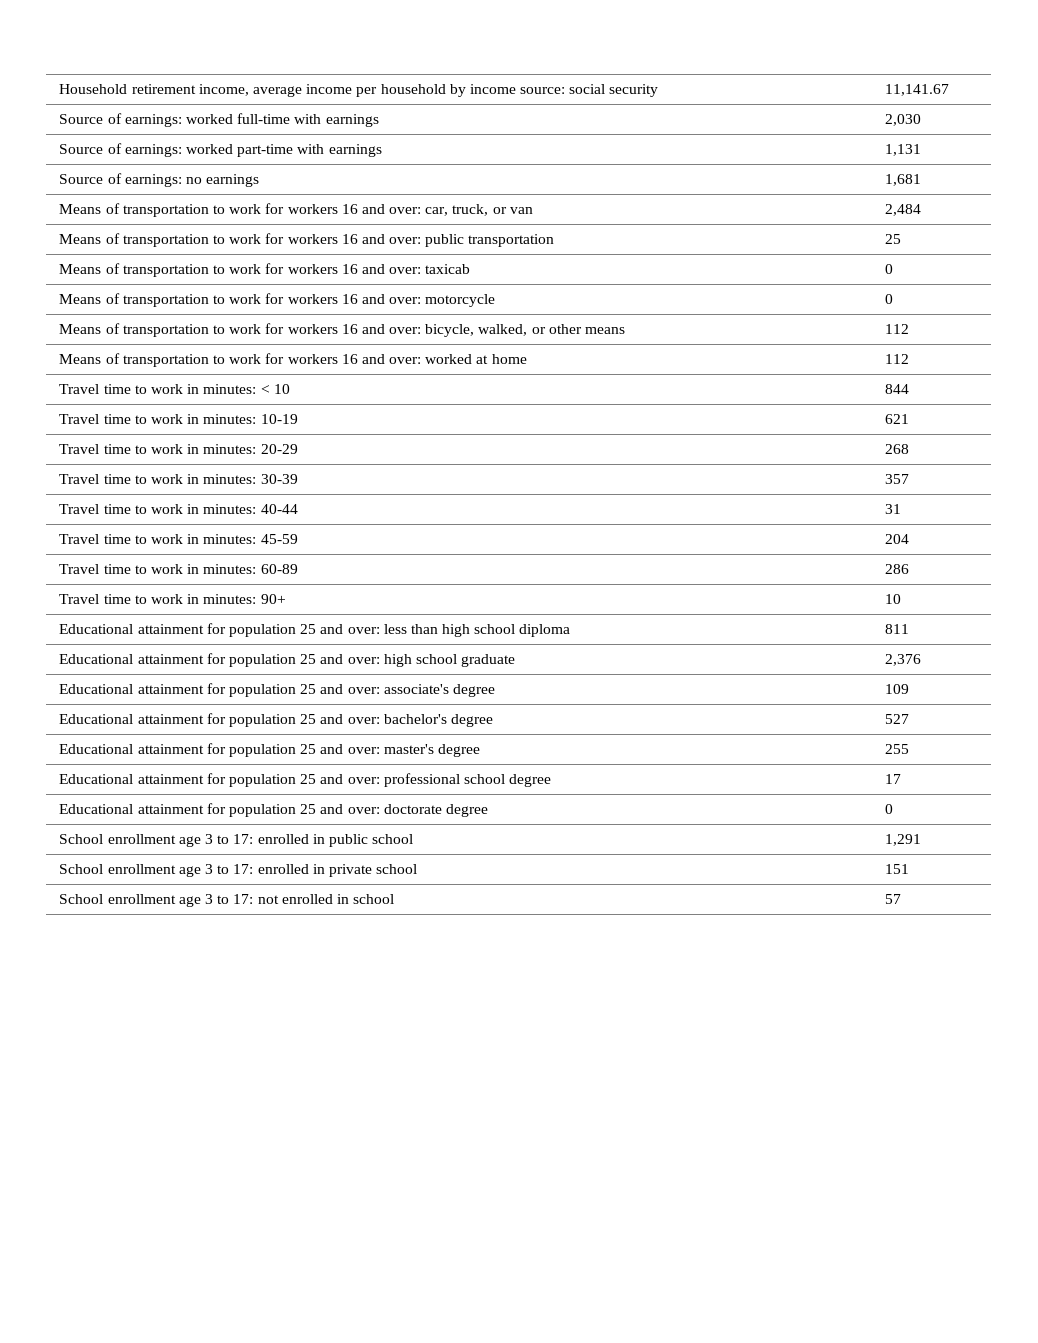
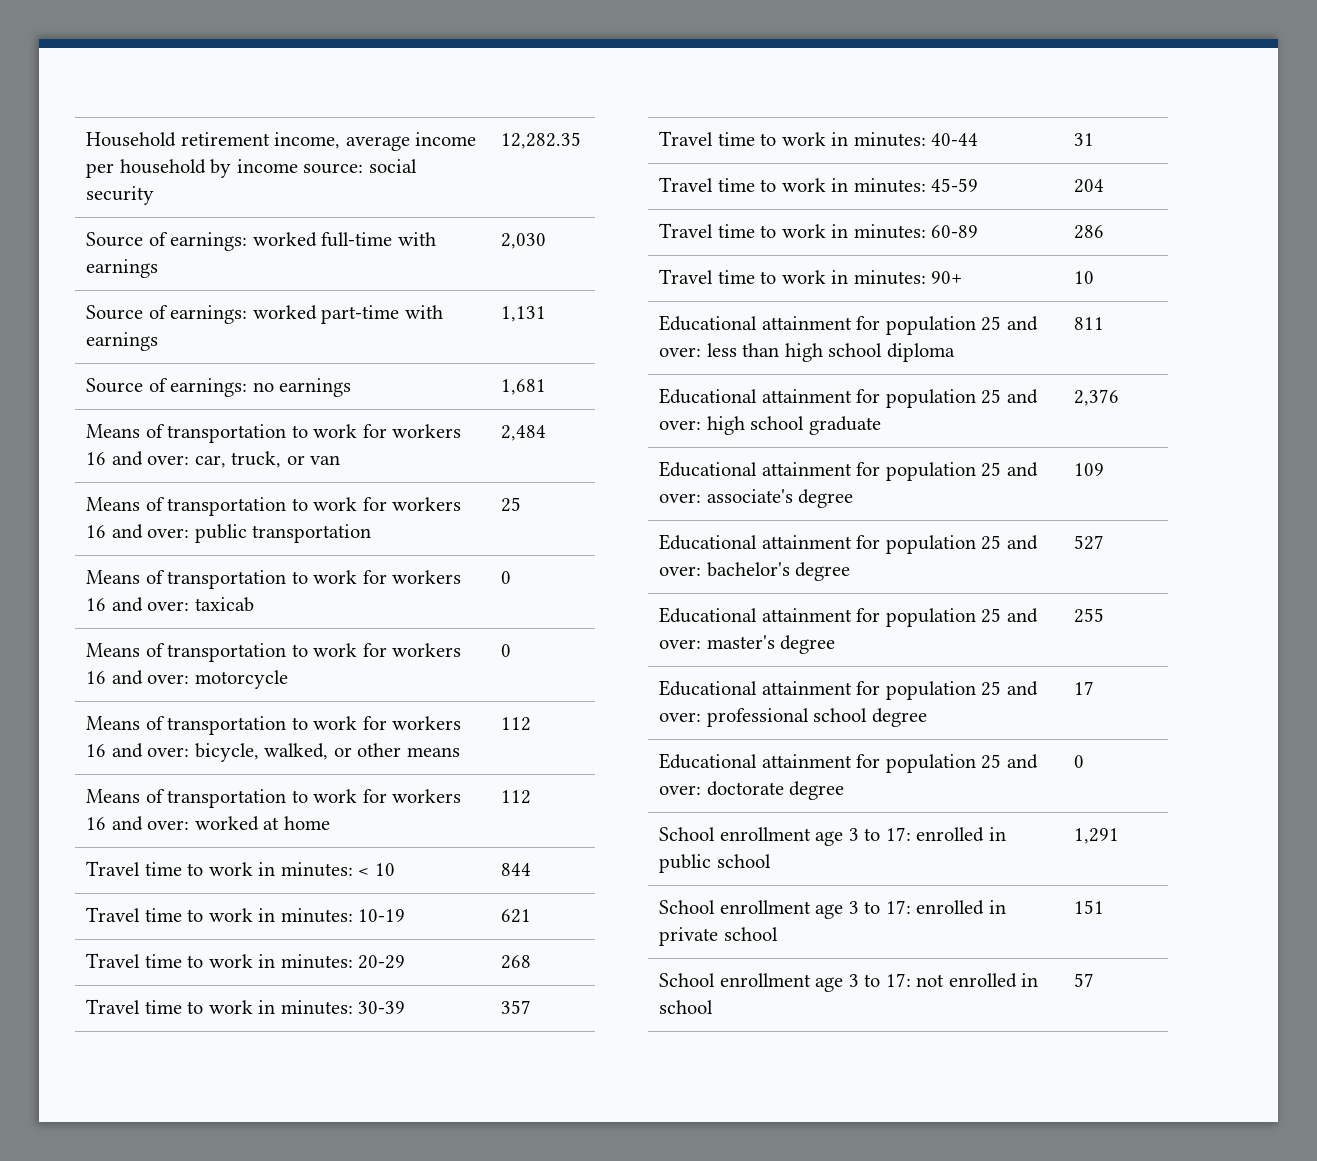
[885,84,950,96] 11,141.67 -> [501,132,582,149] 12,282.35

